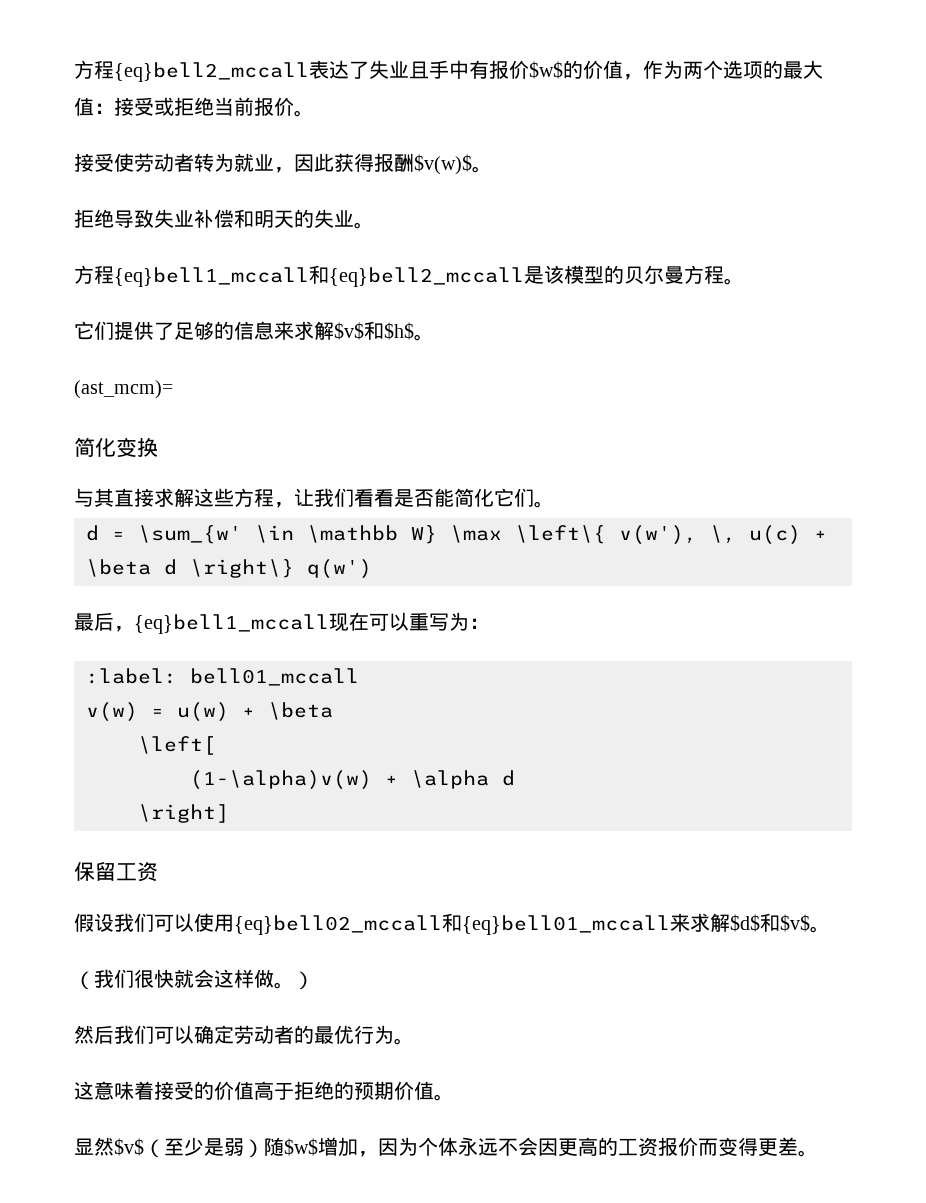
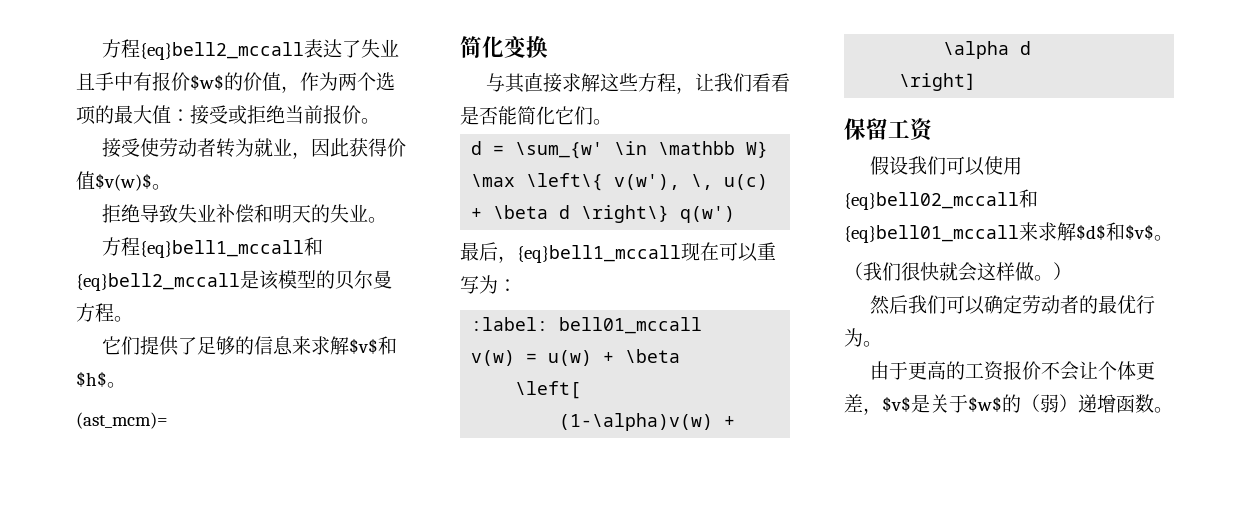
[374,153,414,172] 报酬 -> [386,138,406,157] [76,171,95,190] 价值
[74,1081,454,1101] [74,1137,798,1158] 这意味着接受的价值高于拒绝的预期价值。 // 显然$v$（至少是弱）随$w$增加，因为个体永远不会因更高的工资报价而变得更差 -> [869,361,1155,381] [844,394,1154,415] 由于更高的工资报价不会让个体更差，$v$是关于$w$的（弱）递增函数

